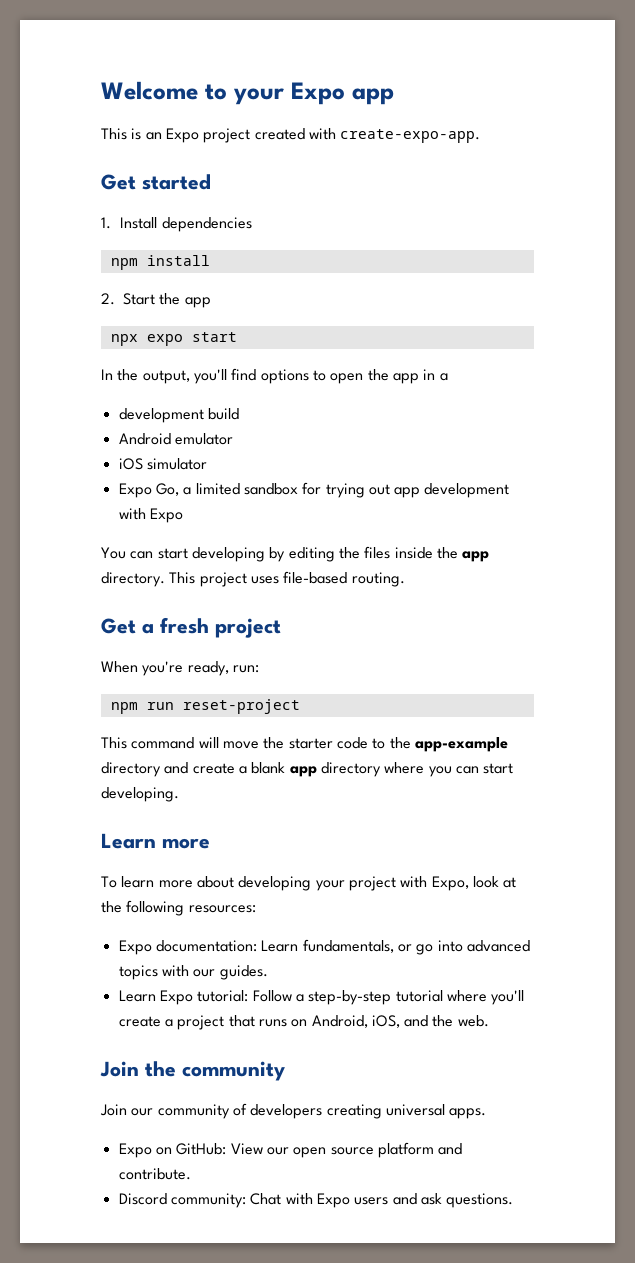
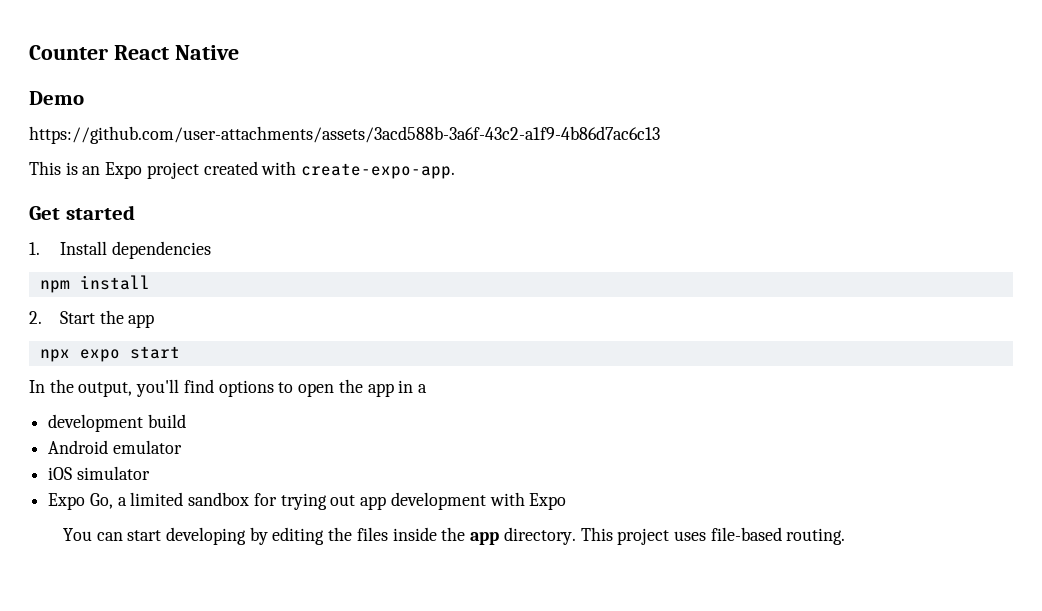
[101,81,394,105] Welcome to your Expo app -> [29,45,239,60] [29,91,84,105] [29,126,660,144] Counter React Native // Demo // https://github.com/user-attachments/assets/3acd588b-3a6f-43c2-a1f9-4b86d7ac6c13
[101,617,281,638] [101,661,259,676] [110,699,300,714] [101,737,508,752] [101,762,514,777] [101,787,179,802] [101,833,210,849] [101,876,517,891] [101,900,256,916] [118,939,530,955] [118,965,268,980] [118,990,525,1005] [118,1015,489,1030] [100,1061,285,1081] [100,1103,487,1119] [118,1142,463,1158] [118,1168,191,1180] [118,1193,514,1208] // Get a fresh project // When you're ready, run: // npm run reset-project // This command will move the starter code to the app-example directory and create a blank app directory where you can start developing. // Learn more // To learn more about developing your project with Expo, look at the following resources: // Expo documentation: Learn fundamentals, or go into advanced topics with our guides. // Learn Expo tutorial: Follow a step-by-step tutorial where you'll create a project that runs on Android, iOS, and the web. // Join the community // Join our community of developers creating universal apps. // Expo on GitHub: View our open source platform and contribute. // Discord community: Chat with Expo users and ask questions. -> (846, 536) none

